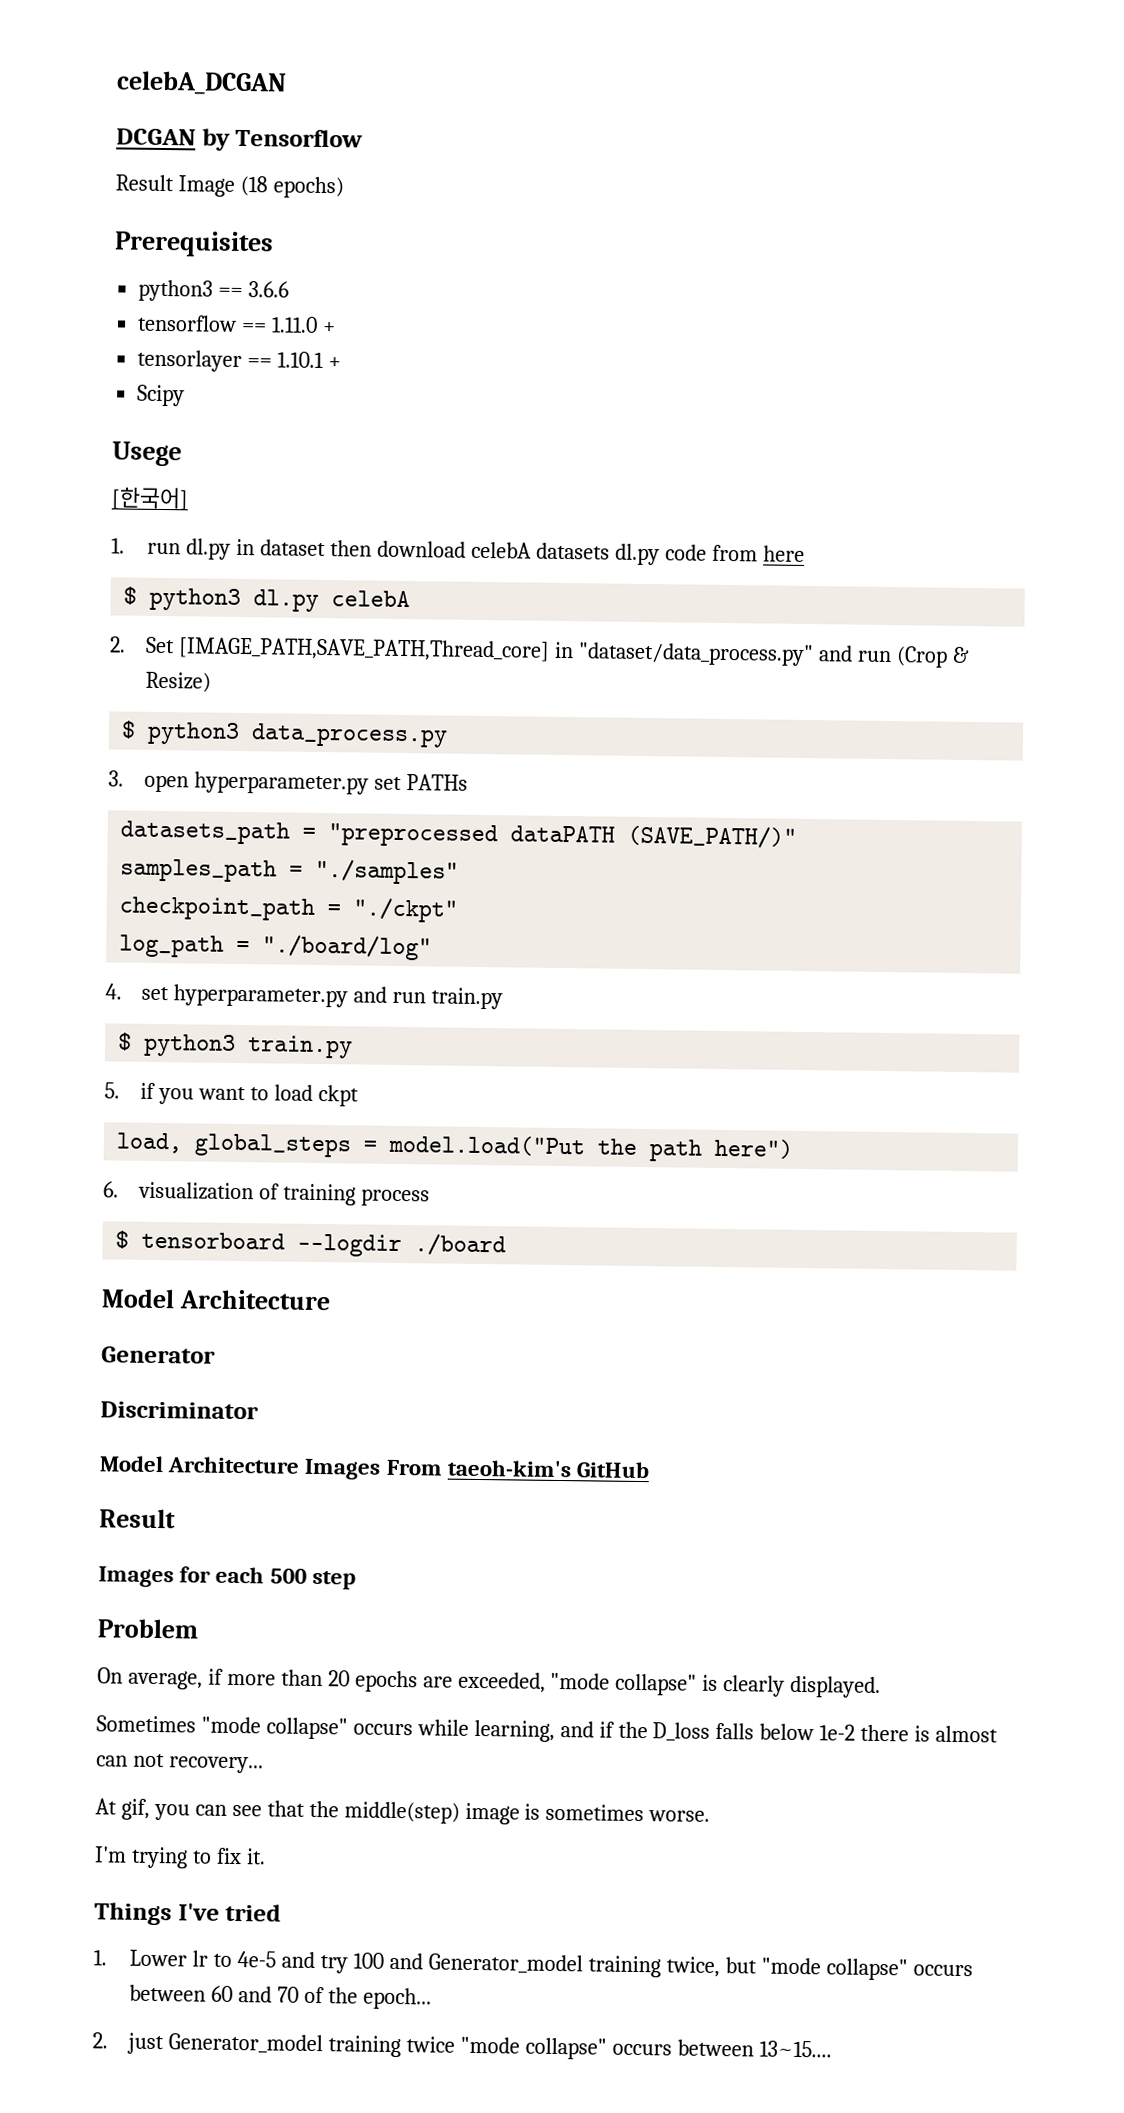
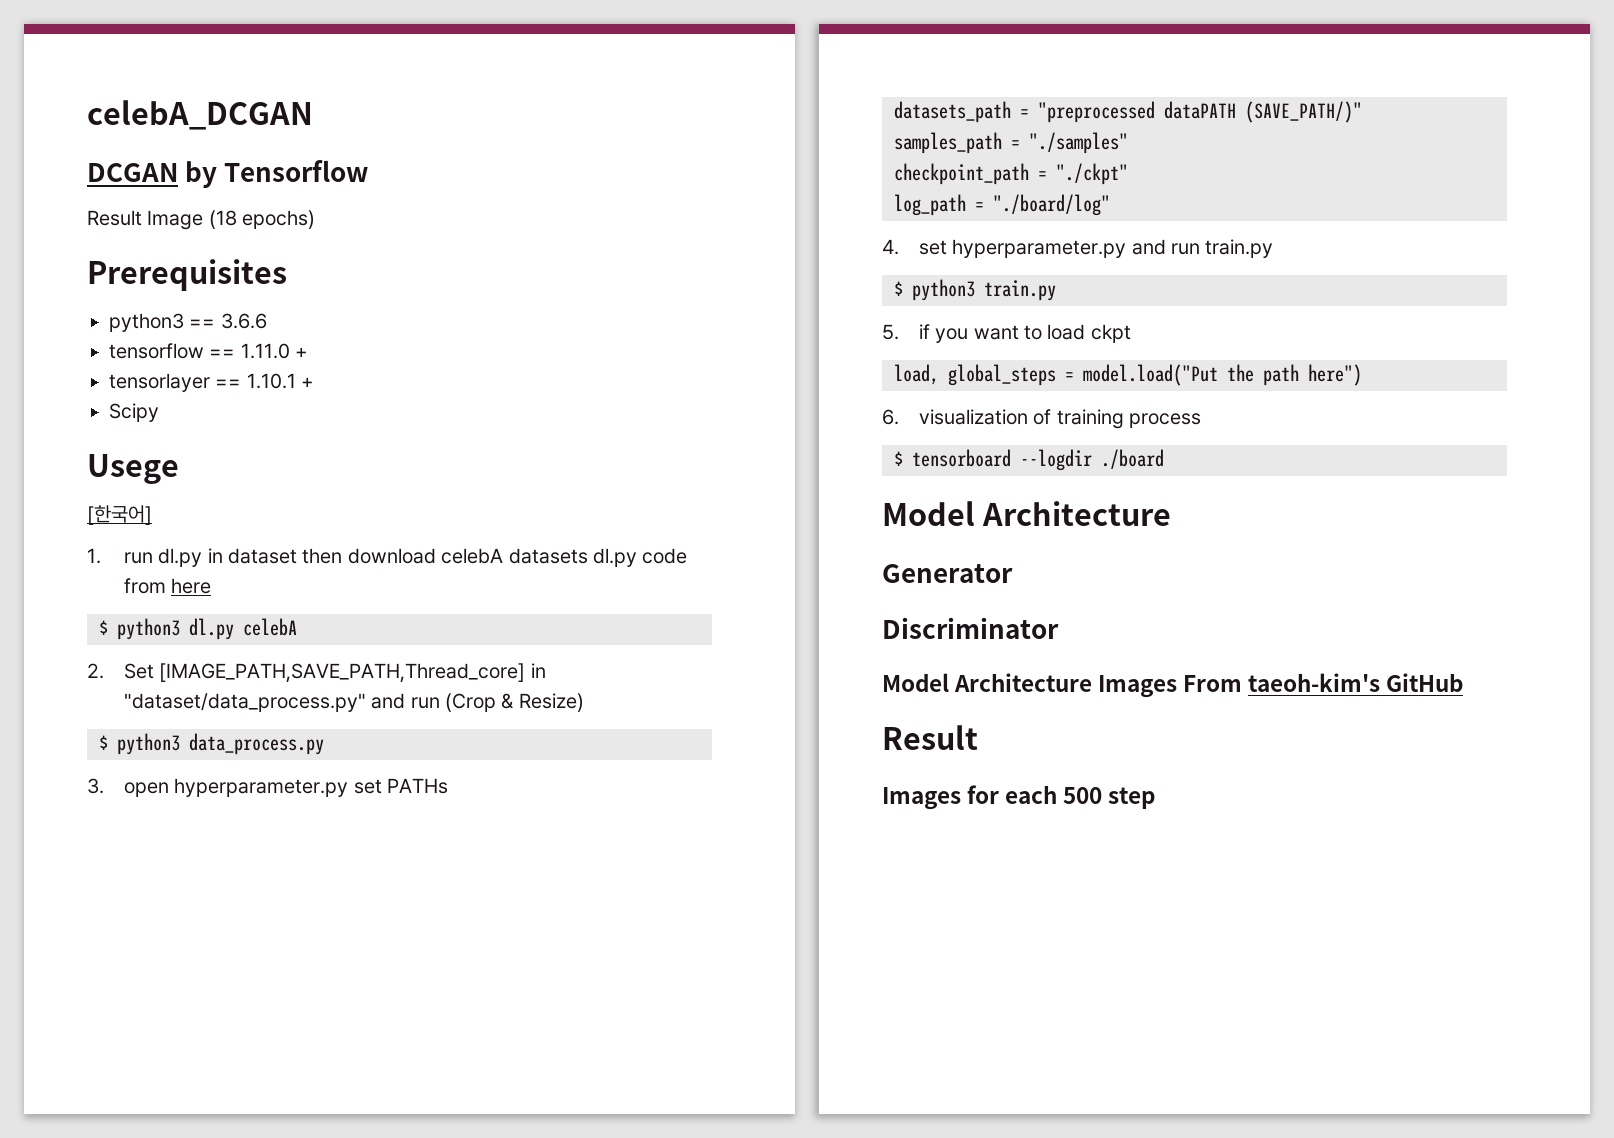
[97,1618,198,1639] [97,1667,882,1699] [96,1715,999,1743] [96,1753,264,1774] [95,1798,711,1825] [94,1846,266,1869] [94,1902,282,1926] [93,1949,973,1981] [129,1984,433,2010] [92,2032,832,2060] // Problem // On average, if more than 20 epochs are exceeded, "mode collapse" is clearly displayed. // Sometimes "mode collapse" occurs while learning, and if the D_loss falls below 1e-2 there is almost can not recovery... // At gif, you can see that the middle(step) image is sometimes worse. // I'm trying to fix it. // Things I've tried // 1. Lower lr to 4e-5 and try 100 and Generator_model training twice, but "mode collapse" occurs between 60 and 70 of the epoch... // 2. just Generator_model training twice "mode collapse" occurs between 13~15.... -> (1156, 798) none

